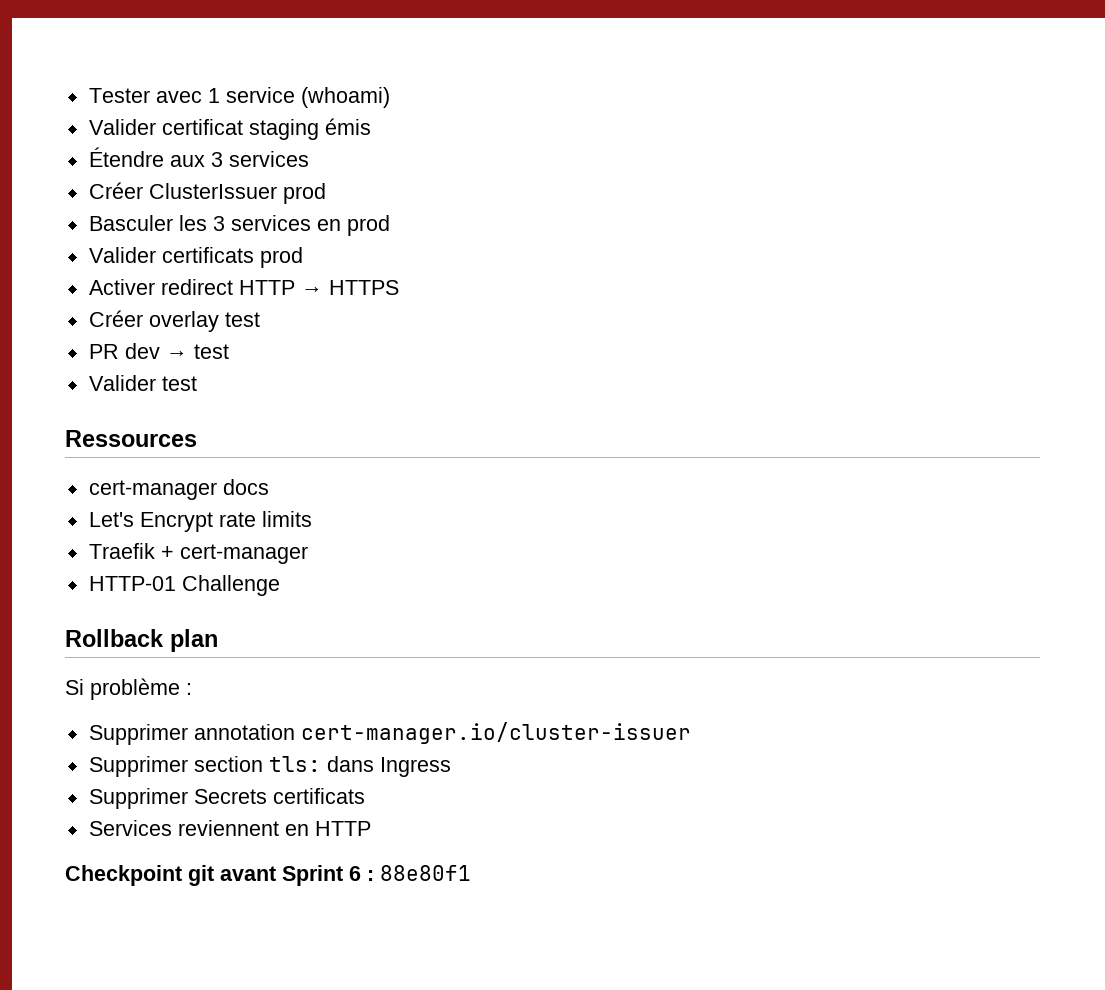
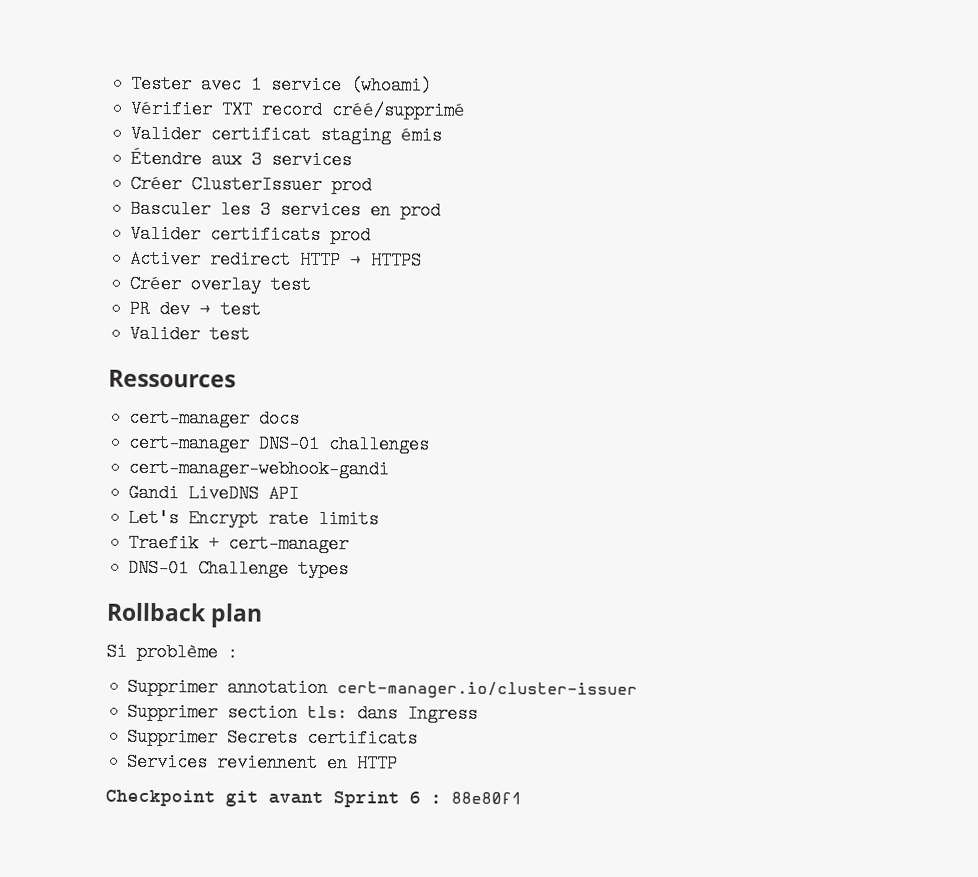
(390, 97) none -> [130,99,466,120] // Vérifier TXT record créé/supprimé
(269, 487) none -> [128,433,431,454] [128,458,390,479] [128,483,300,503] // cert-manager DNS-01 challenges // cert-manager-webhook-gandi // Gandi LiveDNS API
[88,576,176,591] HTTP-01 -> [128,558,190,578] DNS-01
(280, 585) none -> [298,559,350,579] types

